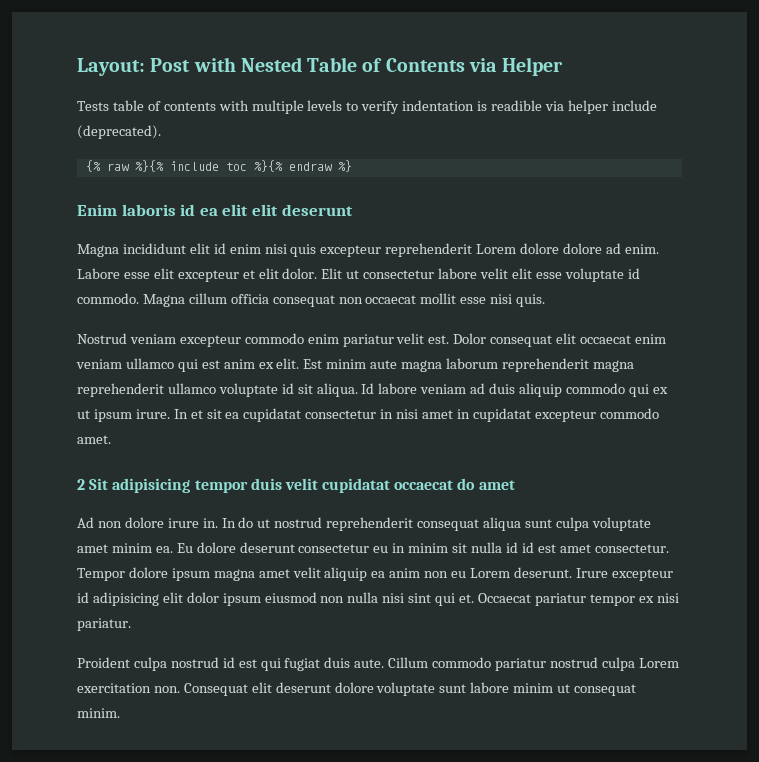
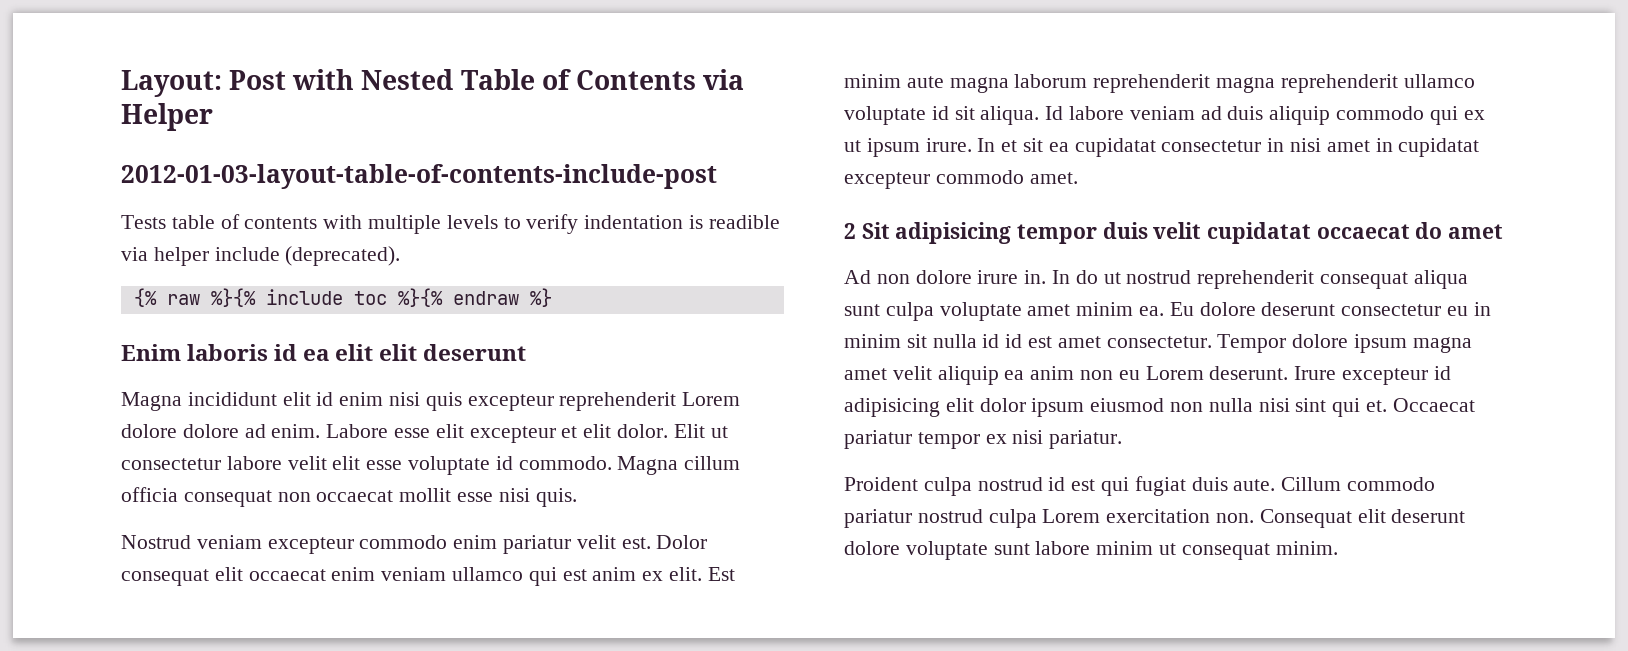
(564, 66) none -> [121,164,717,189] // 2012-01-03-layout-table-of-contents-include-post

